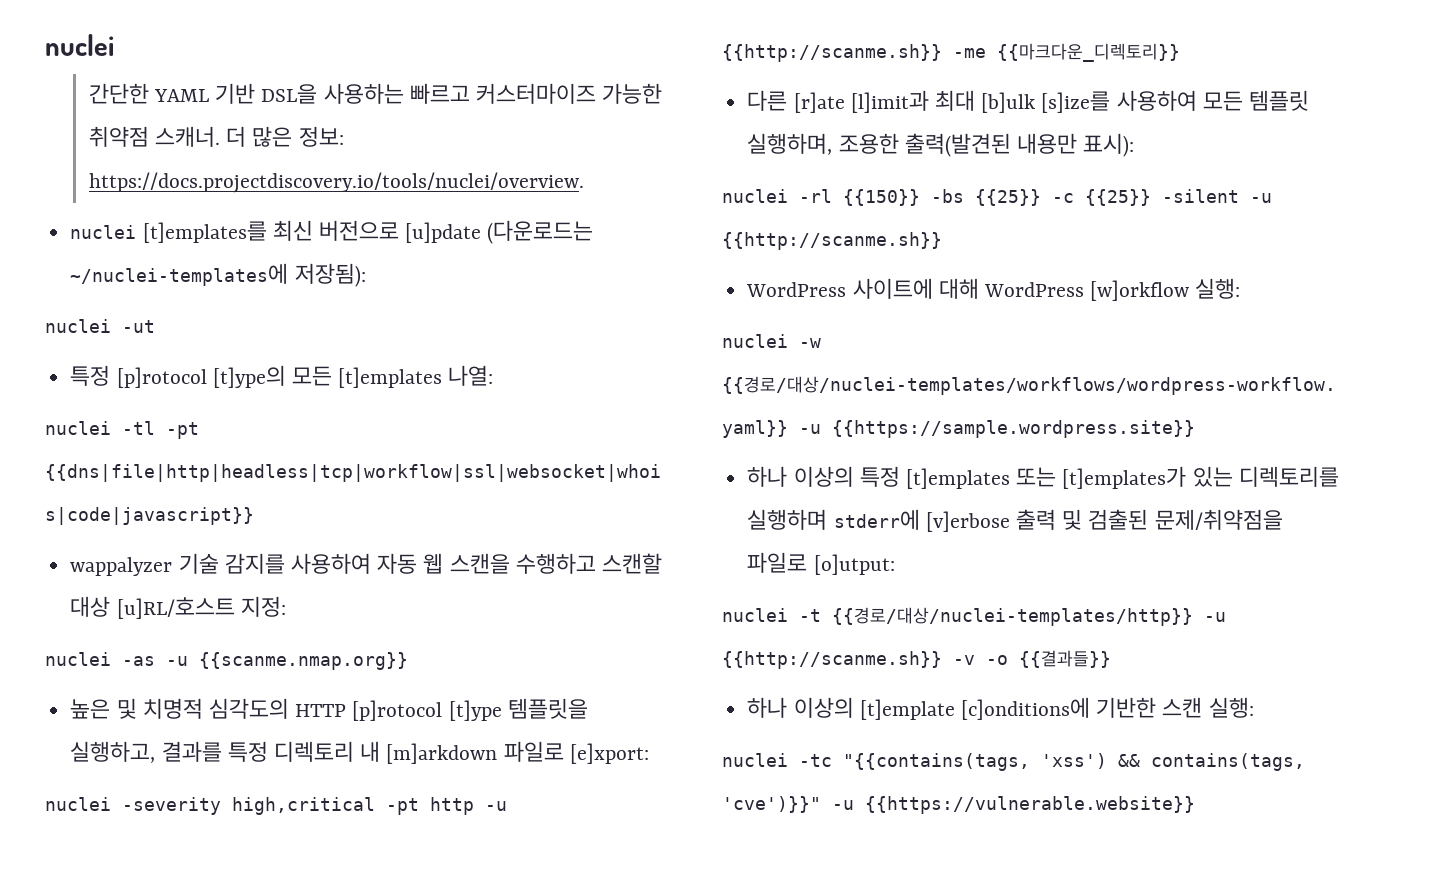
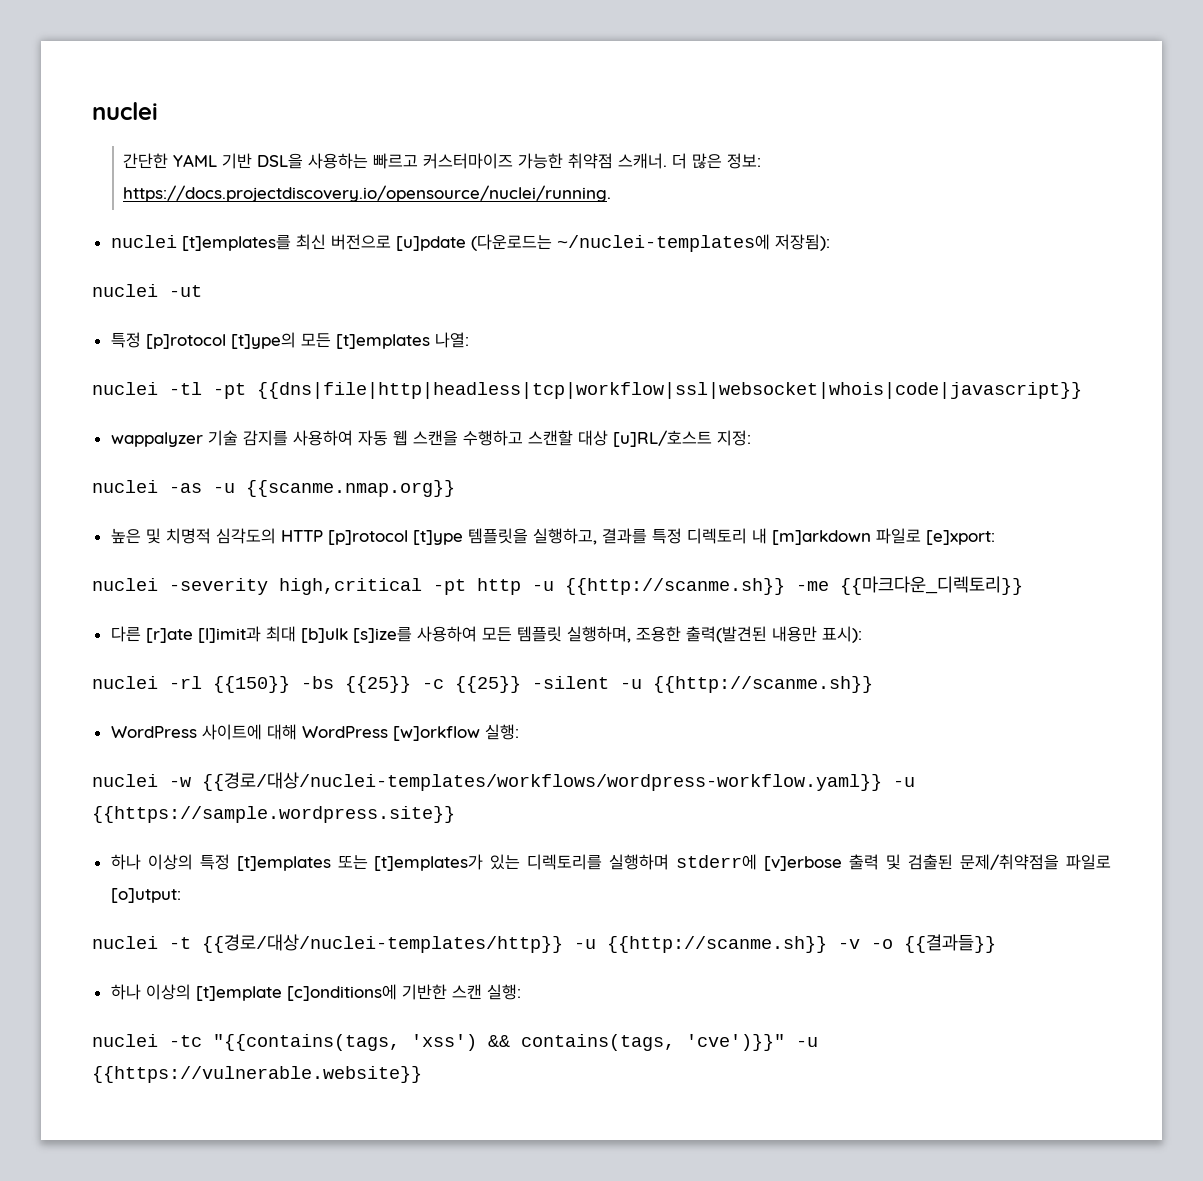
[88,172,584,193] https://docs.projectdiscovery.io/tools/nuclei/overview. -> [123,185,612,202] https://docs.projectdiscovery.io/opensource/nuclei/running.

